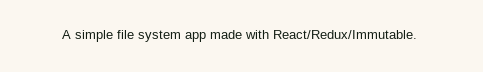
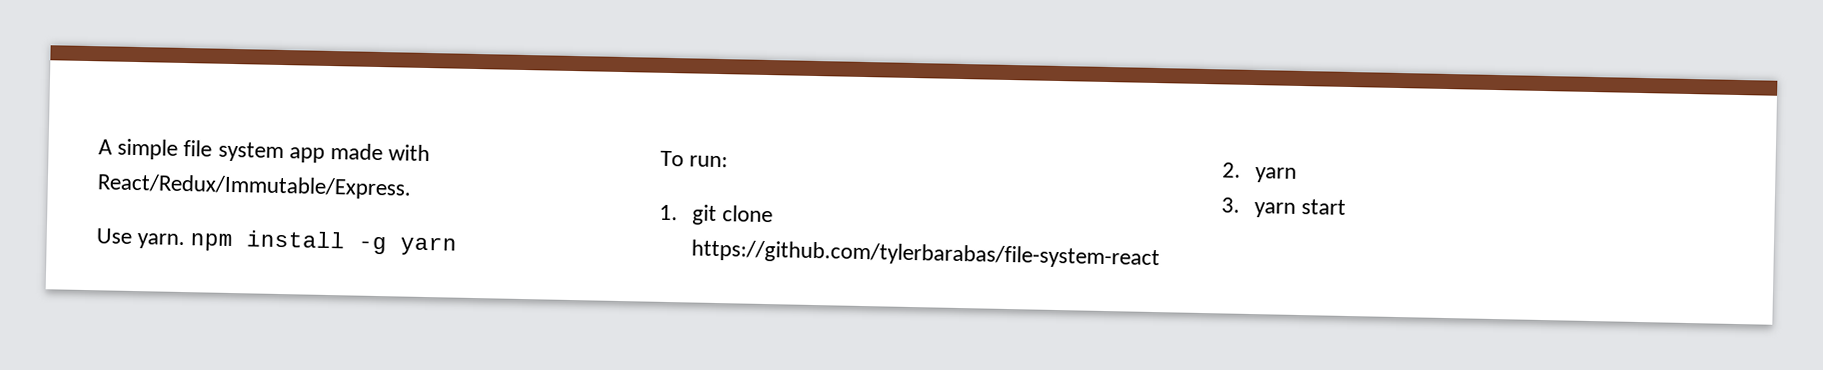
[273,30,417,39] React/Redux/Immutable. -> [97,173,412,200] [96,228,458,256] [660,150,729,168] [659,204,773,225] [690,239,1160,270] [1222,162,1297,183] [1221,197,1346,218] React/Redux/Immutable/Express. // Use yarn. npm install -g yarn // To run: // 1. git clone https://github.com/tylerbarabas/file-system-react // 2. yarn // 3. yarn start

